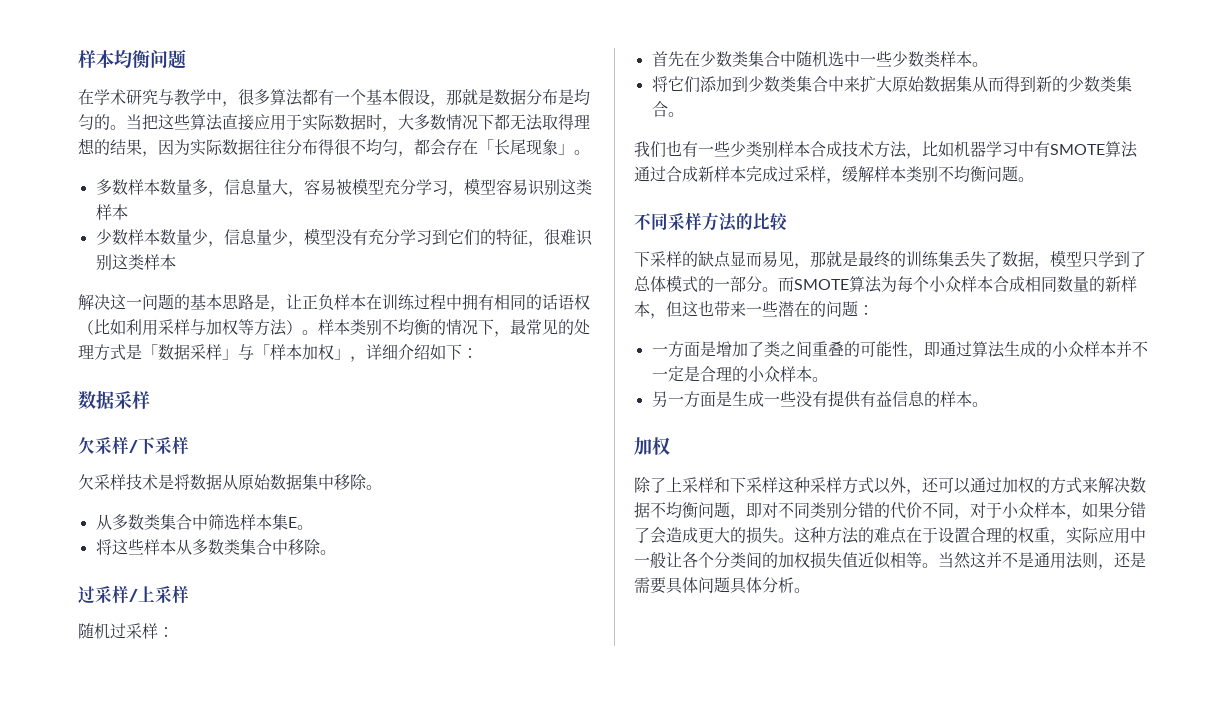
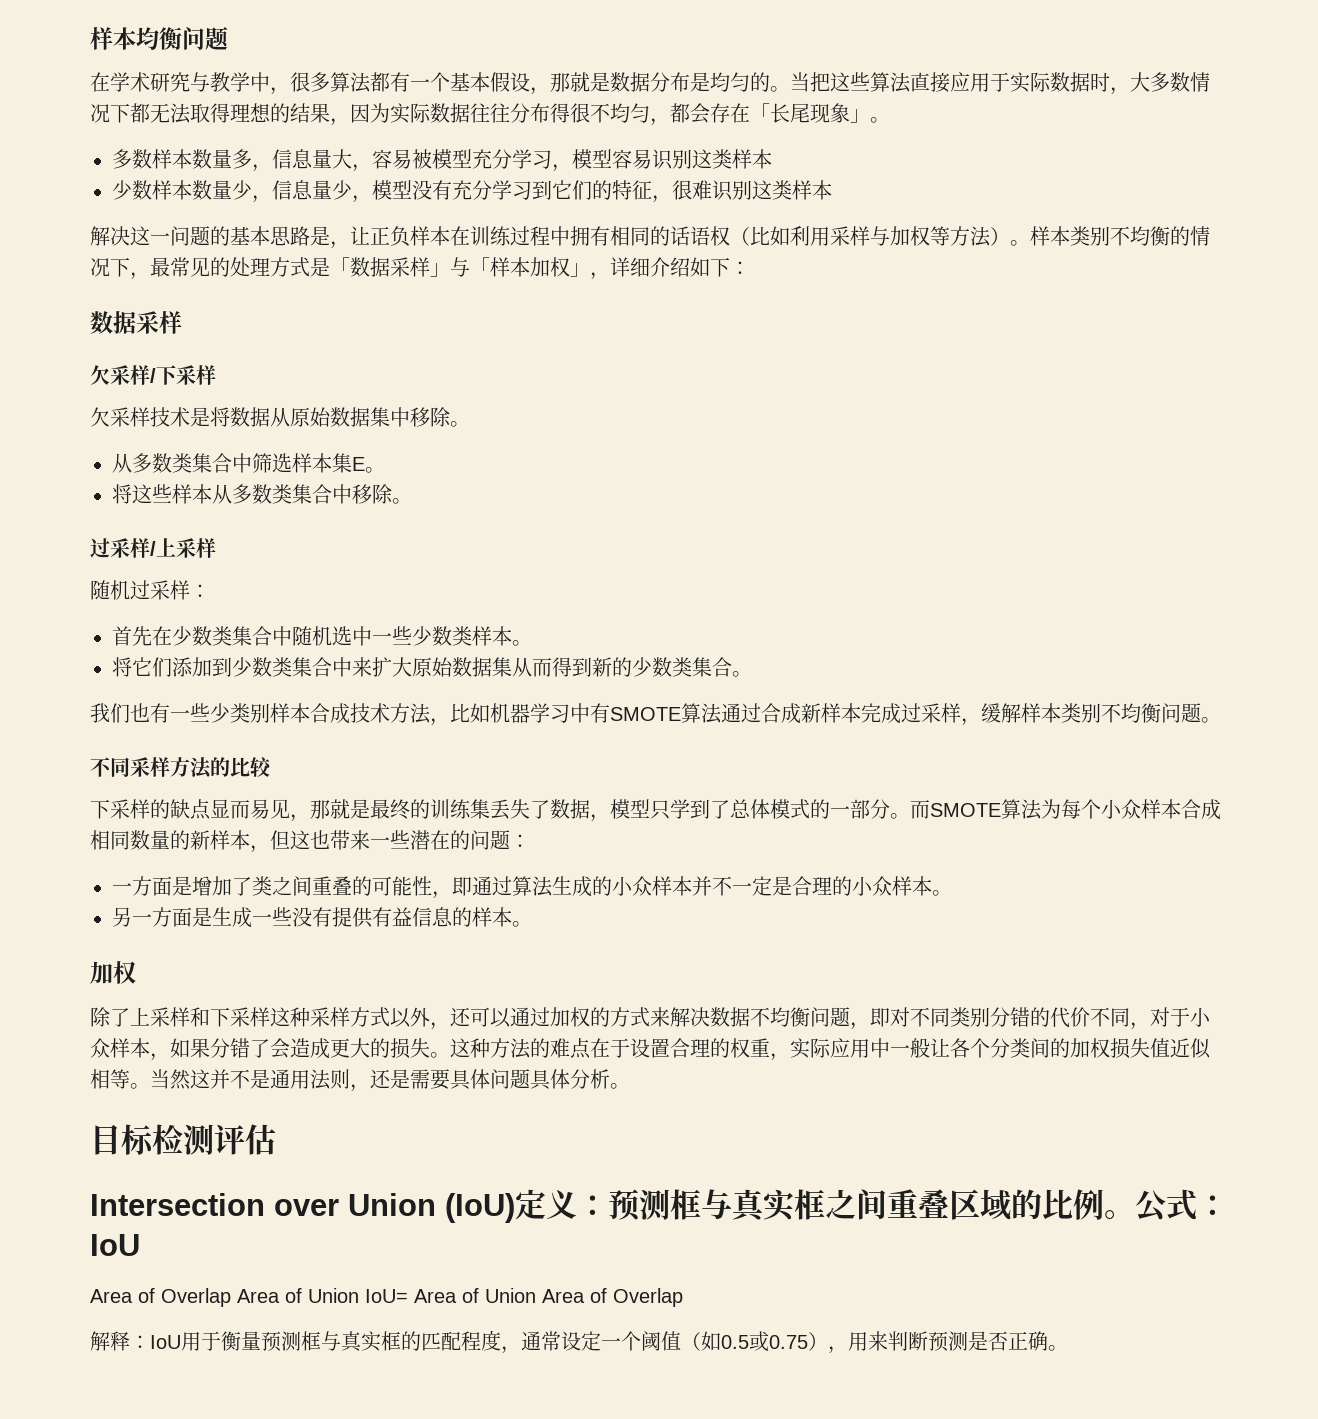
(810, 590) none -> [90,1124,276,1155] [90,1189,1228,1223] [90,1234,140,1256] [90,1288,683,1307] [90,1330,1068,1354] // 目标检测评估 // Intersection over Union (IoU)定义：预测框与真实框之间重叠区域的比例。公式：IoU // Area of Overlap Area of Union IoU= Area of Union Area of Overlap // 解释：IoU用于衡量预测框与真实框的匹配程度，通常设定一个阈值（如0.5或0.75），用来判断预测是否正确。

